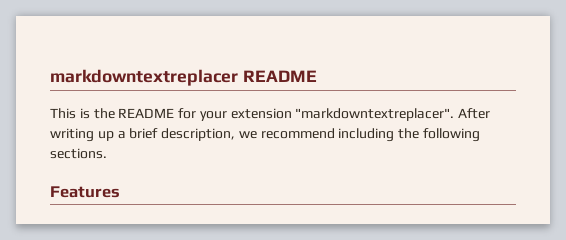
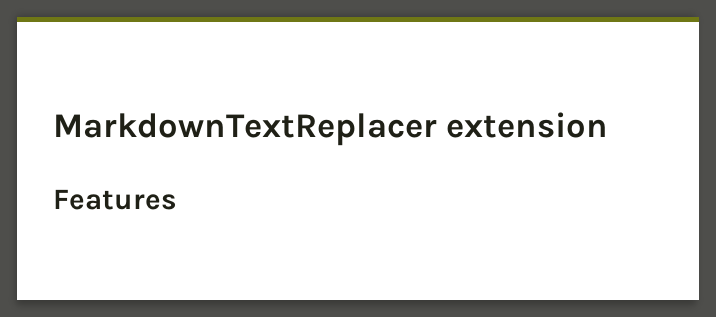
[50,69,317,86] [50,108,491,121] [50,128,481,142] [50,148,107,159] markdowntextreplacer README // This is the README for your extension "markdowntextreplacer". After writing up a brief description, we recommend including the following sections. -> [53,112,609,146] MarkdownTextReplacer extension

